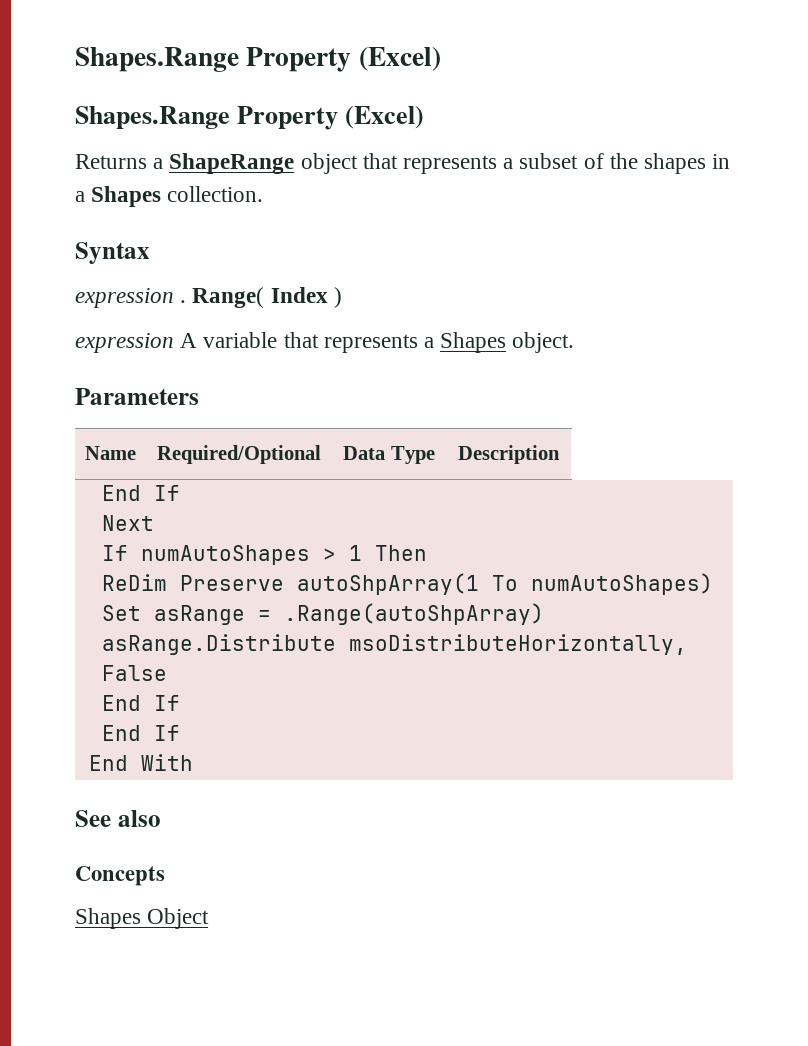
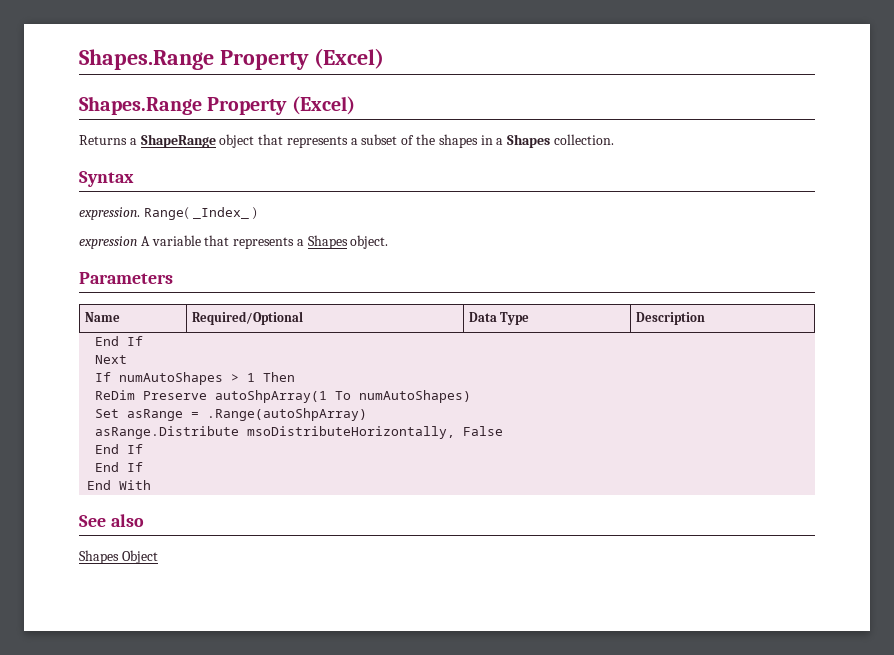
[75,287,328,308] expression . Range( Index -> [79,207,249,220] expression. Range( _Index_
[75,866,165,886] // Concepts -> (144, 520) none

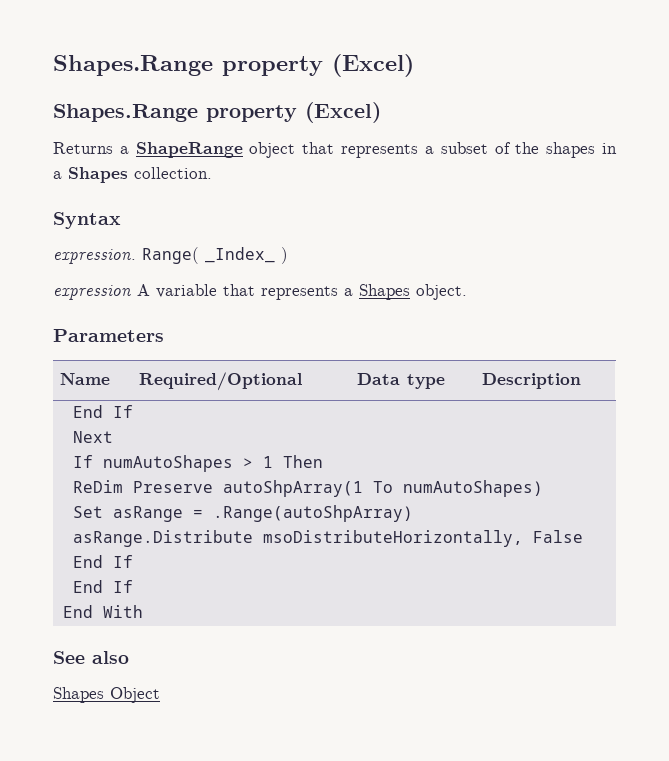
[79,49,309,70] Shapes.Range Property -> [53,55,323,76] Shapes.Range property
[207,97,288,115] Property -> [206,105,297,122] property
[500,312,530,325] Type -> [407,374,446,389] type

